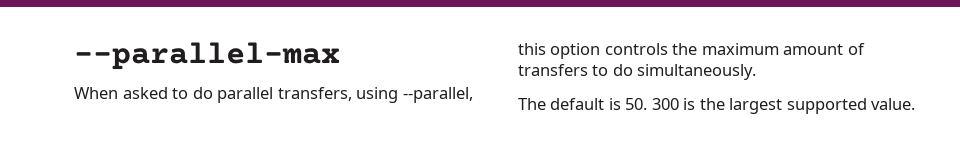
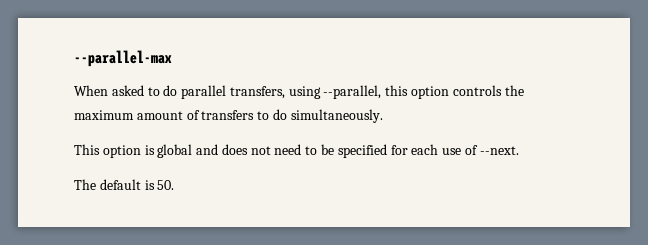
[518,98,916,114] The default is 50. 300 is the largest supported value. -> [74,144,519,158] [74,179,175,190] This option is global and does not need to be specified for each use of --next. // The default is 50.

